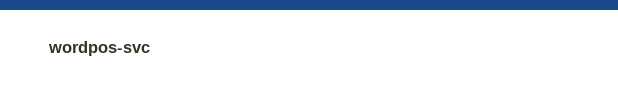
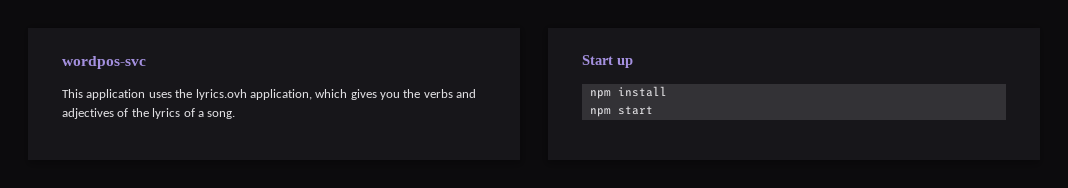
(150, 48) none -> [62,89,477,100] [62,108,236,119] [582,55,633,68] [589,86,667,99] [589,106,653,117] // This application uses the lyrics.ovh application, which gives you the verbs and adjectives of the lyrics of a song. // Start up // npm install // npm start

